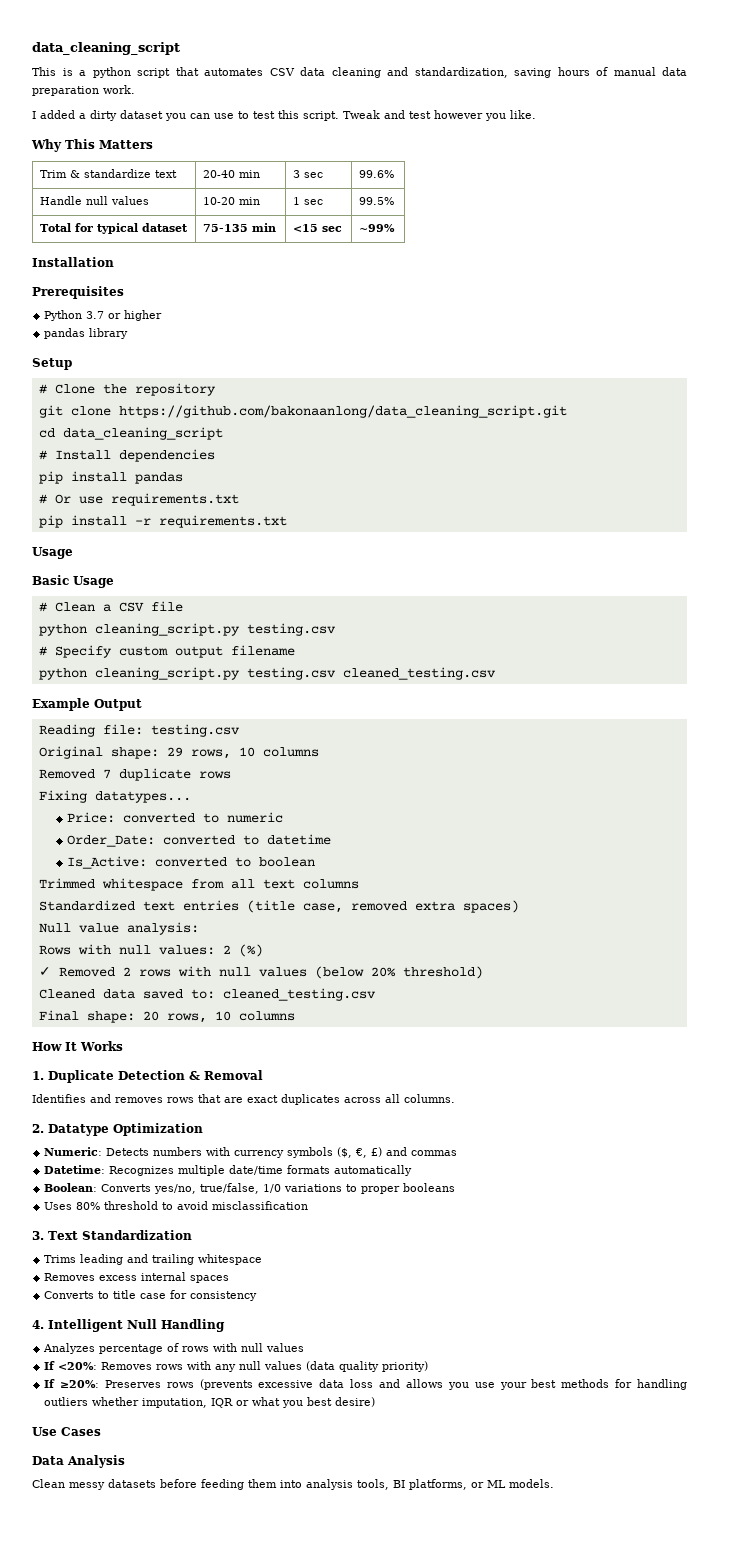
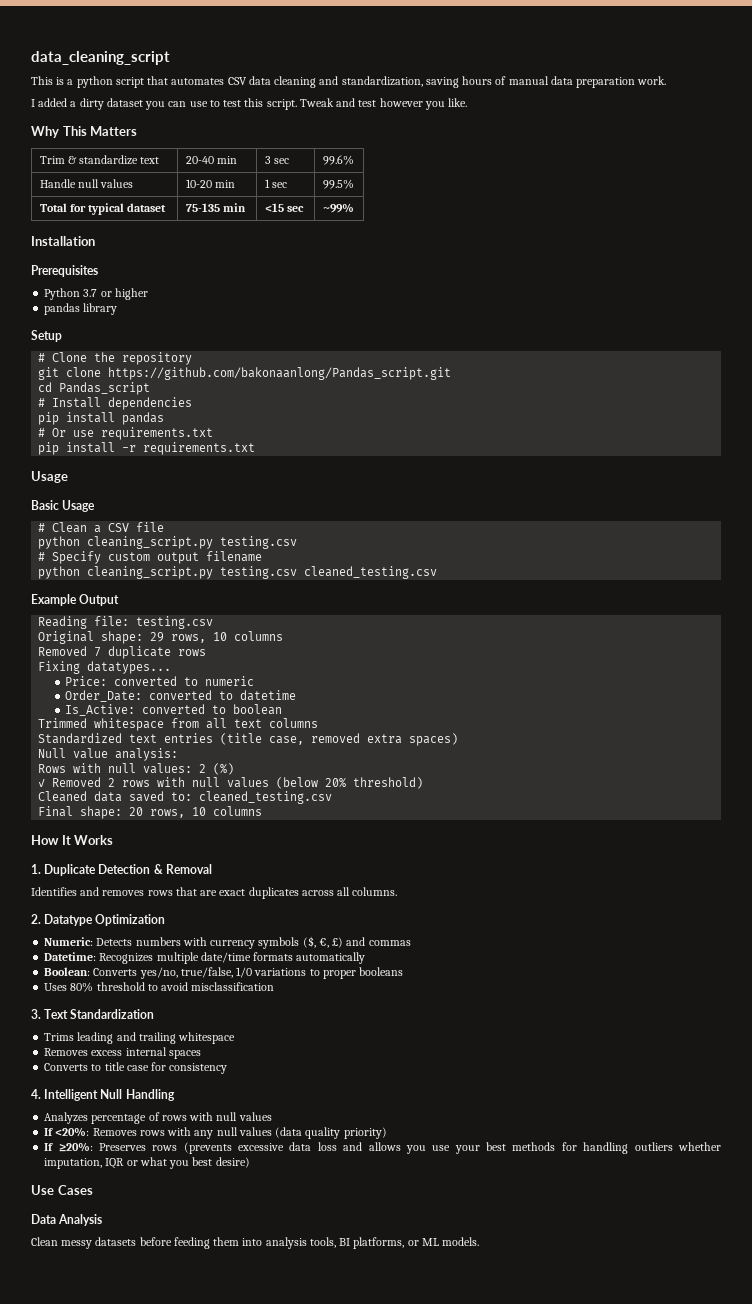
[118,405,567,418] https://github.com/bakonaanlong/data_cleaning_script.git -> [108,367,452,380] https://github.com/bakonaanlong/Pandas_script.git
[62,427,223,440] data_cleaning_script -> [59,382,151,395] Pandas_script

